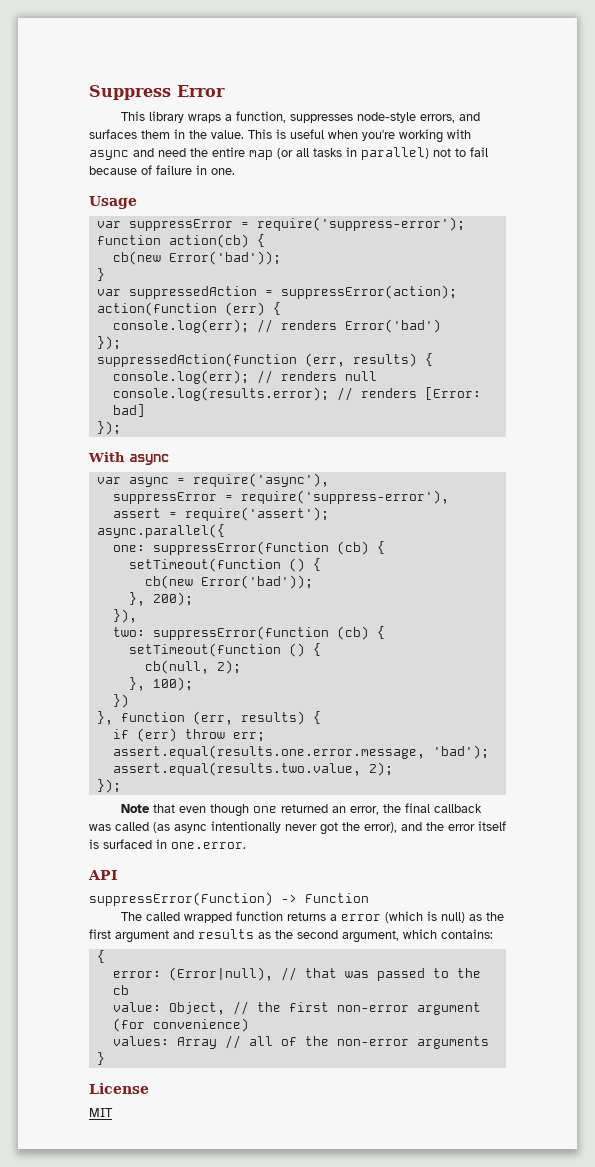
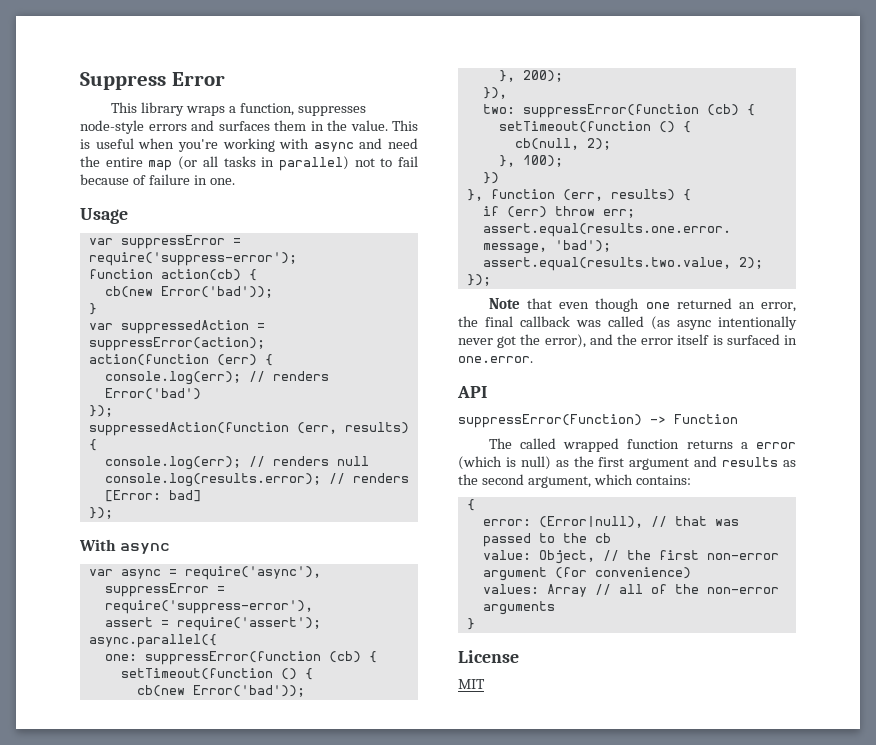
[420,114,456,123] errors, -> [148,124,187,131] errors

